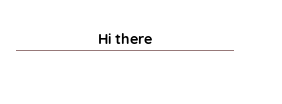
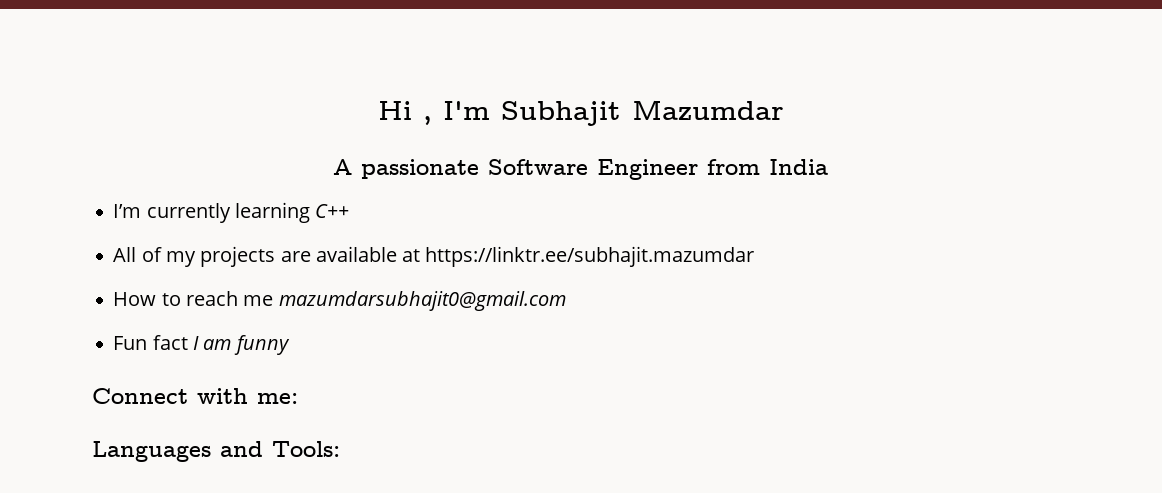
[115,33,152,44] there -> [422,100,784,126] [333,159,828,180] [113,202,350,223] [113,246,755,267] [113,291,566,311] [113,335,290,355] [92,388,298,404] [92,441,340,462] , I'm Subhajit Mazumdar // A passionate Software Engineer from India // I’m currently learning C++ // All of my projects are available at https://linktr.ee/subhajit.mazumdar // How to reach me mazumdarsubhajit0@gmail.com // Fun fact I am funny // Connect with me: // Languages and Tools:

